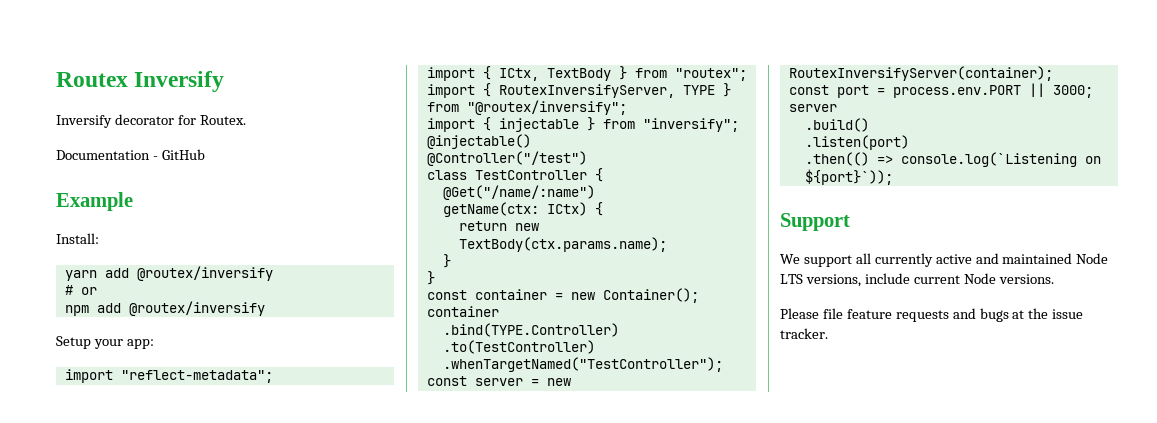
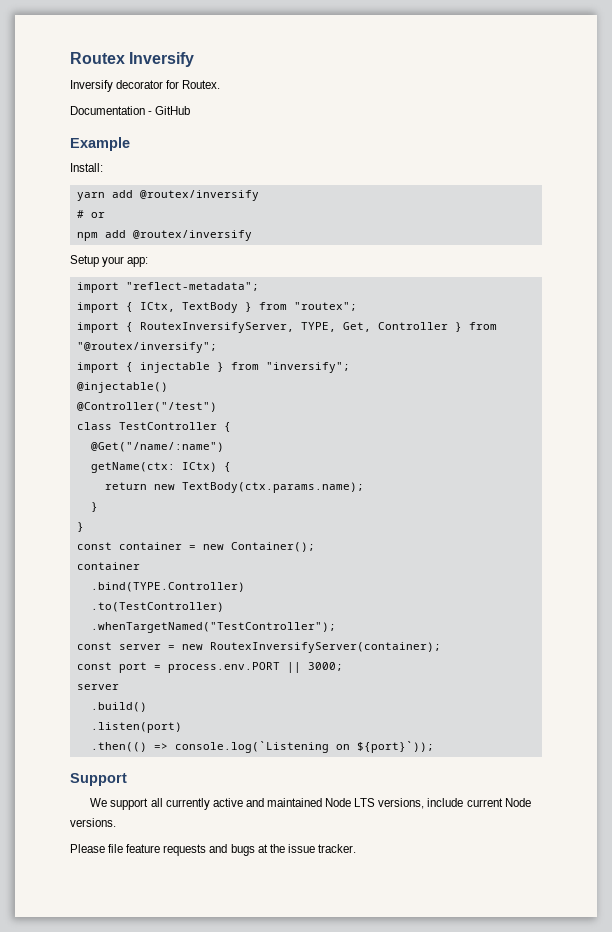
[682,85,715,95] TYPE -> [300,322,448,332] TYPE, Get, Controller

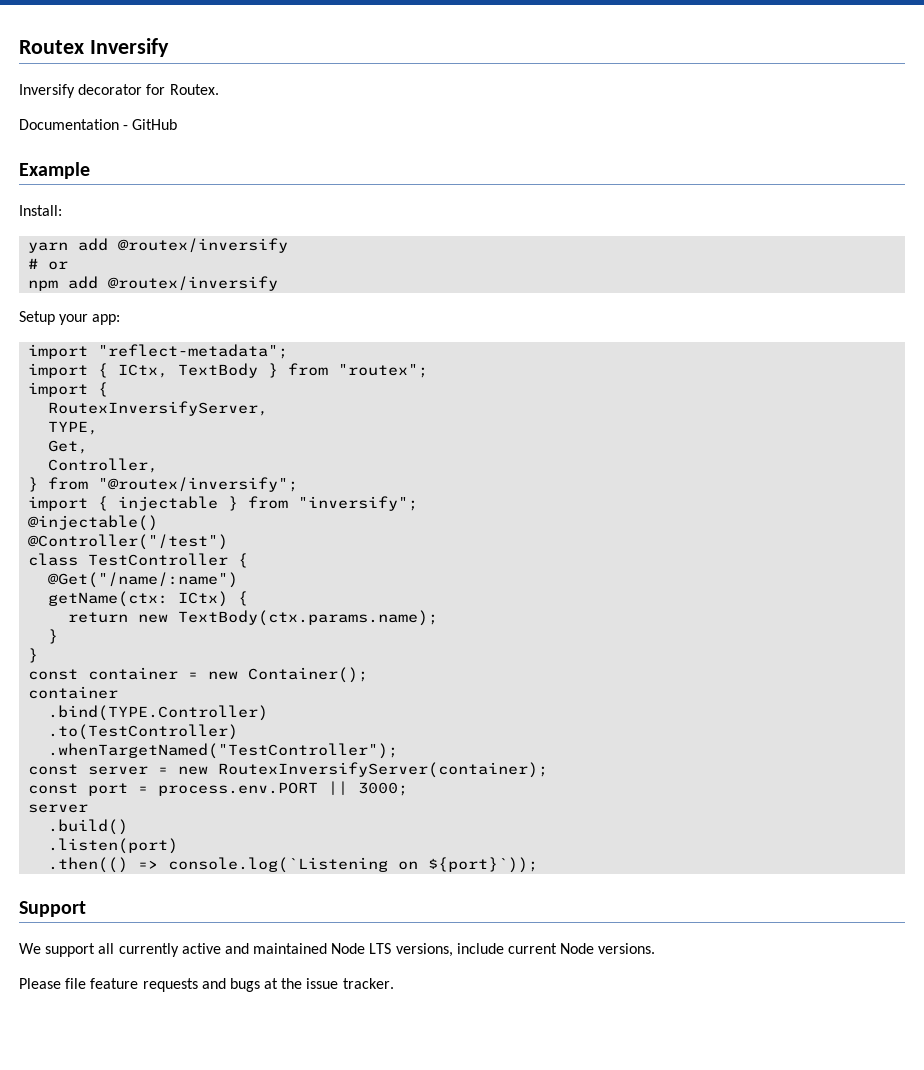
(133, 327) none -> (109, 389) //
(294, 327) none -> (269, 408) //
(336, 327) none -> (99, 428) //
[377,322,448,330] Controller -> [48,458,159,473] // Controller, //

